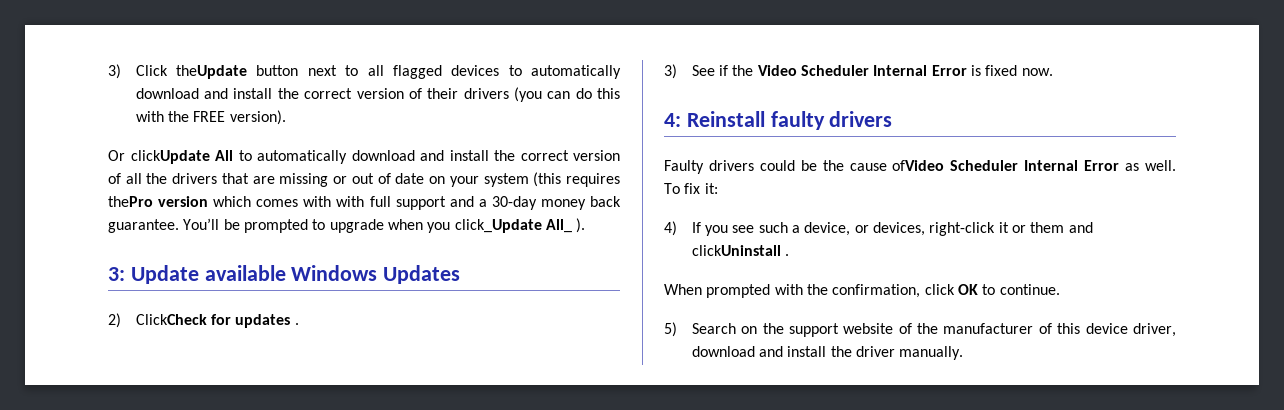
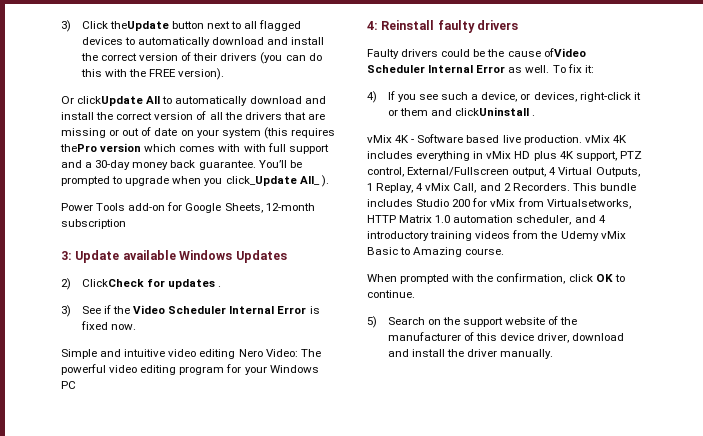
(586, 225) none -> [61,202,315,213] [61,219,126,229] // Power Tools add-on for Google Sheets, 12-month subscription
(1053, 72) none -> [61,349,321,359] [61,364,319,375] [61,381,76,389] // Simple and intuitive video editing Nero Video: The powerful video editing program for your Windows PC
(790, 255) none -> [367,134,627,145] [367,151,642,161] [367,167,640,177] [367,183,636,193] [367,198,631,209] [367,215,606,225] [367,230,626,241] [367,247,505,257] // vMix 4K - Software based live production. vMix 4K includes everything in vMix HD plus 4K support, PTZ control, External/Fullscreen output, 4 Virtual Outputs, 1 Replay, 4 vMix Call, and 2 Recorders. This bundle includes Studio 200 for vMix from Virtualsetworks, HTTP Matrix 1.0 automation scheduler, and 4 introductory training videos from the Udemy vMix Basic to Amazing course.

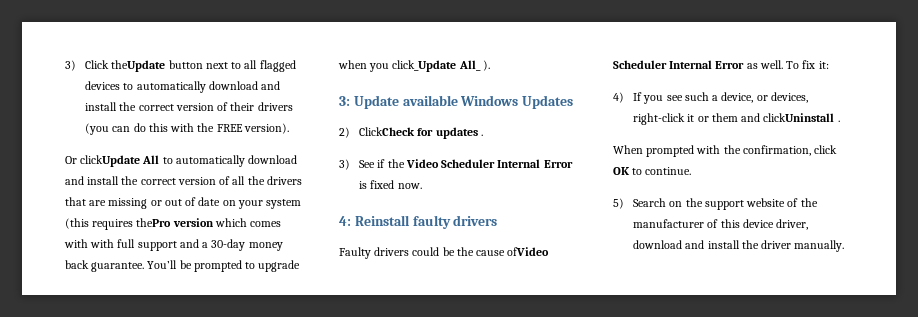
[61,202,315,213] [61,219,126,229] // Power Tools add-on for Google Sheets, 12-month subscription -> (490, 65) none
[61,349,321,359] [61,364,319,375] [61,381,76,389] // Simple and intuitive video editing Nero Video: The powerful video editing program for your Windows PC -> (422, 186) none
[367,134,627,145] [367,151,642,161] [367,167,640,177] [367,183,636,193] [367,198,631,209] [367,215,606,225] [367,230,626,241] [367,247,505,257] // vMix 4K - Software based live production. vMix 4K includes everything in vMix HD plus 4K support, PTZ control, External/Fullscreen output, 4 Virtual Outputs, 1 Replay, 4 vMix Call, and 2 Recorders. This bundle includes Studio 200 for vMix from Virtualsetworks, HTTP Matrix 1.0 automation scheduler, and 4 introductory training videos from the Udemy vMix Basic to Amazing course. -> (840, 121) none

